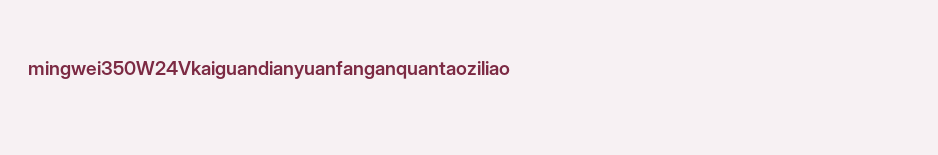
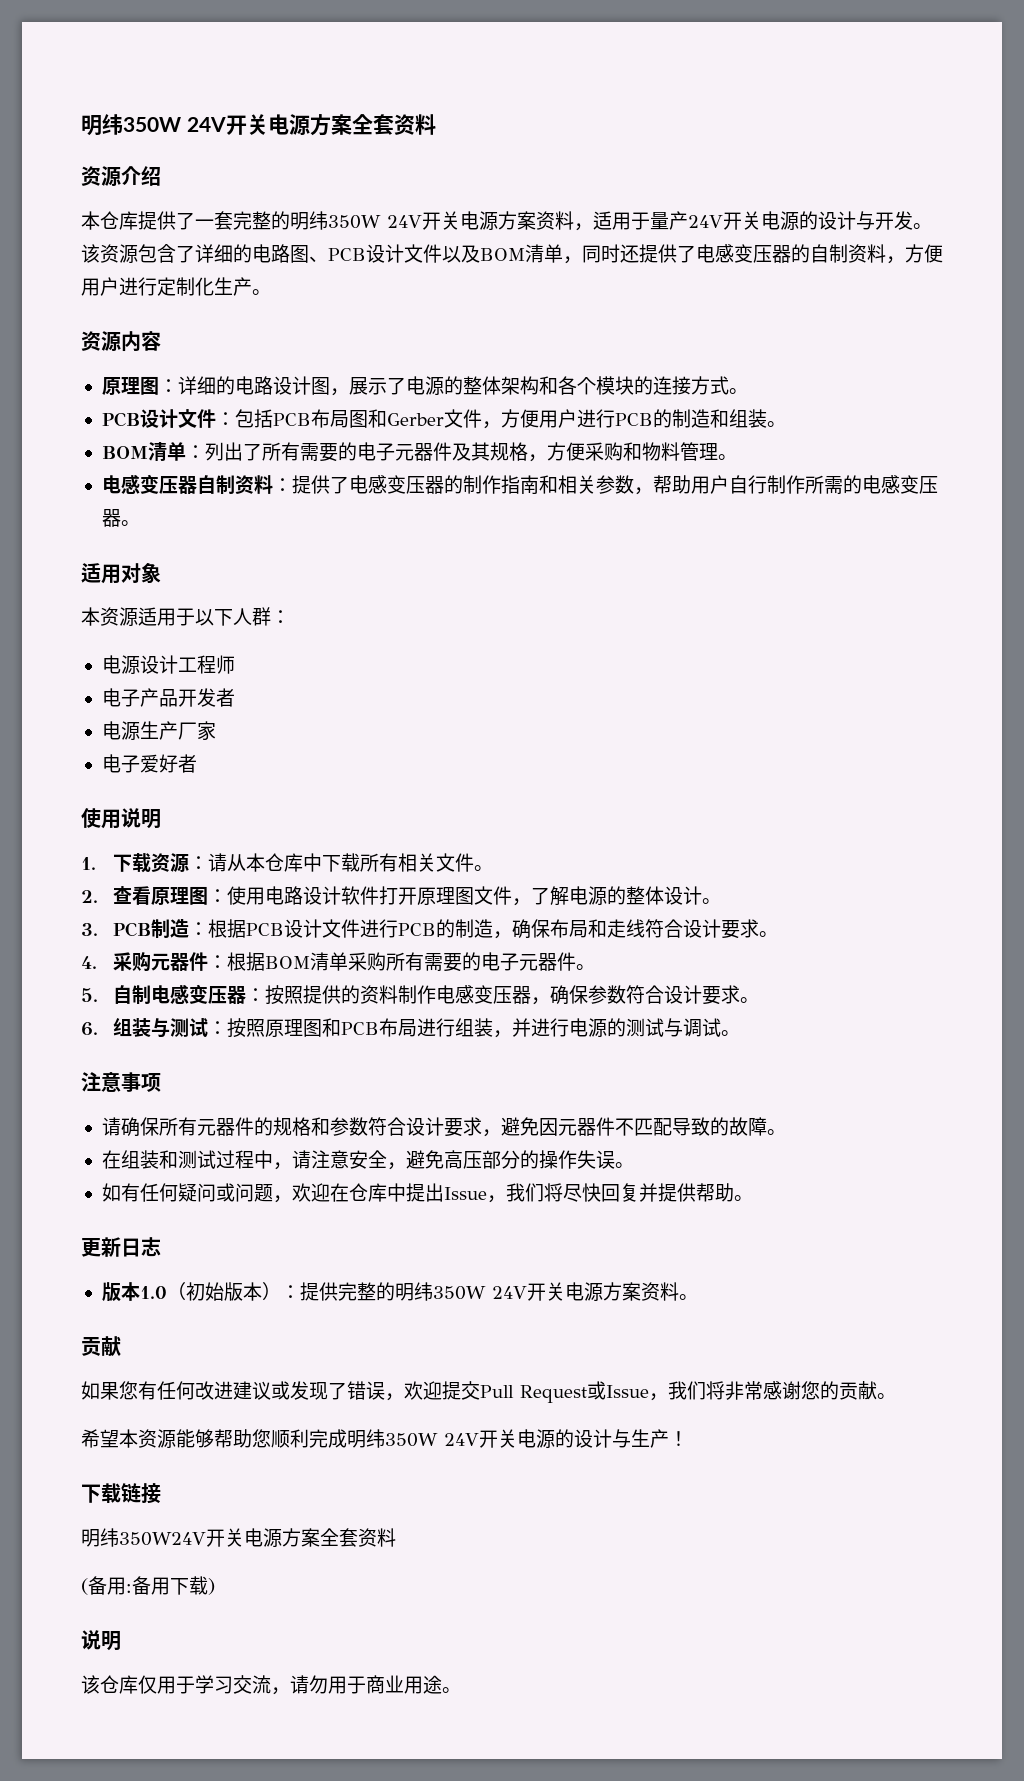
[28,61,510,79] mingwei350W24Vkaiguandianyuanfanganquantaoziliao -> [81,114,436,136] [81,166,161,187] [81,211,932,231] [81,244,943,264] [81,277,271,296] [81,331,161,352] [101,376,748,396] [101,409,786,429] [101,442,737,462] [101,474,938,495] [101,509,140,527] [81,562,161,584] [81,607,290,627] [101,655,235,675] [101,688,235,707] [101,721,216,741] [101,754,197,773] [81,808,161,829] [81,853,494,873] [81,886,722,906] [81,919,779,939] [81,952,596,972] [81,984,760,1005] [81,1018,741,1038] [81,1072,161,1092] [101,1117,786,1137] [101,1150,634,1170] [101,1183,753,1203] [81,1237,161,1257] [101,1282,698,1302] [81,1336,121,1357] [81,1381,896,1403] [81,1429,688,1449] [81,1483,161,1504] [81,1528,396,1548] [81,1576,215,1595] [81,1630,121,1651] [81,1675,461,1695] 明纬350W 24V开关电源方案全套资料 // 资源介绍 // 本仓库提供了一套完整的明纬350W 24V开关电源方案资料，适用于量产24V开关电源的设计与开发。该资源包含了详细的电路图、PCB设计文件以及BOM清单，同时还提供了电感变压器的自制资料，方便用户进行定制化生产。 // 资源内容 // 原理图：详细的电路设计图，展示了电源的整体架构和各个模块的连接方式。 // PCB设计文件：包括PCB布局图和Gerber文件，方便用户进行PCB的制造和组装。 // BOM清单：列出了所有需要的电子元器件及其规格，方便采购和物料管理。 // 电感变压器自制资料：提供了电感变压器的制作指南和相关参数，帮助用户自行制作所需的电感变压器。 // 适用对象 // 本资源适用于以下人群： // 电源设计工程师 // 电子产品开发者 // 电源生产厂家 // 电子爱好者 // 使用说明 // 1.下载资源：请从本仓库中下载所有相关文件。 // 2.查看原理图：使用电路设计软件打开原理图文件，了解电源的整体设计。 // 3. PCB制造：根据PCB设计文件进行PCB的制造，确保布局和走线符合设计要求。 // 4.采购元器件：根据BOM清单采购所有需要的电子元器件。 // 5.自制电感变压器：按照提供的资料制作电感变压器，确保参数符合设计要求。 // 6.组装与测试：按照原理图和PCB布局进行组装，并进行电源的测试与调试。 // 注意事项 // 请确保所有元器件的规格和参数符合设计要求，避免因元器件不匹配导致的故障。 // 在组装和测试过程中，请注意安全，避免高压部分的操作失误。 // 如有任何疑问或问题，欢迎在仓库中提出Issue，我们将尽快回复并提供帮助。 // 更新日志 // 版本1.0（初始版本）：提供完整的明纬350W 24V开关电源方案资料。 // 贡献 // 如果您有任何改进建议或发现了错误，欢迎提交Pull Request或Issue，我们将非常感谢您的贡献。 // 希望本资源能够帮助您顺利完成明纬350W 24V开关电源的设计与生产！ // 下载链接 // 明纬350W24V开关电源方案全套资料 // (备用:备用下载) // 说明 // 该仓库仅用于学习交流，请勿用于商业用途。

